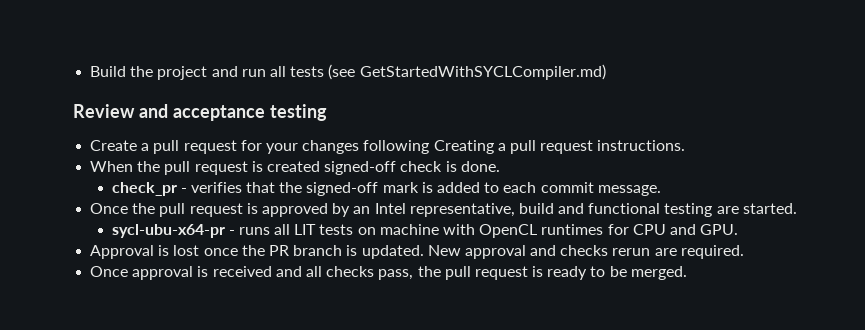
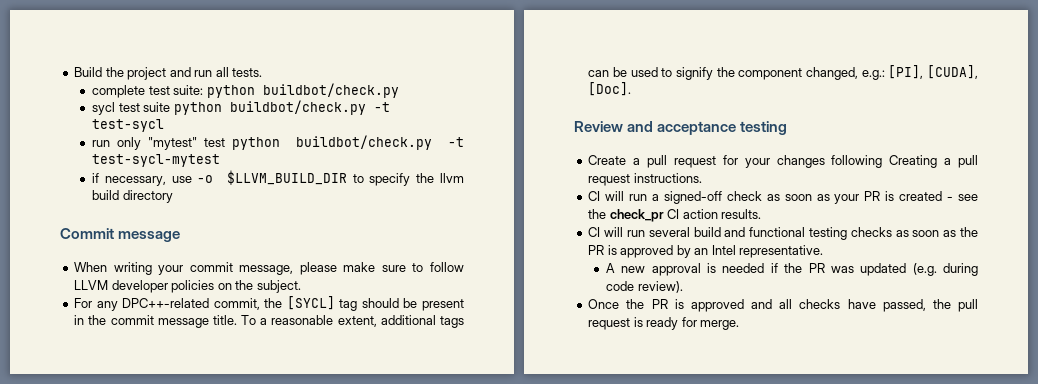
[290,64,606,80] tests (see GetStartedWithSYCLCompiler.md) -> [232,68,263,77] [92,83,399,98] [92,100,390,115] [92,119,165,132] [92,135,464,150] [92,154,221,167] [92,170,465,186] [92,190,173,203] [60,228,181,242] [74,262,465,275] [74,280,301,293] [74,296,464,311] [74,315,464,328] [588,65,978,80] [588,82,632,96] tests. // complete test suite: python buildbot/check.py // sycl test suite python buildbot/check.py -t test-sycl // run only "mytest" test python buildbot/check.py -t test-sycl-mytest // if necessary, use -o $LLVM_BUILD_DIR to specify the llvm build directory // Commit message // When writing your commit message, please make sure to follow LLVM developer policies on the subject. // For any DPC++-related commit, the [SYCL] tag should be present in the commit message title. To a reasonable extent, additional tags can be used to signify the component changed, e.g.: [PI], [CUDA], [Doc].
[90,161,500,175] [111,182,661,196] [90,203,243,217] When the pull request is created signed-off check is done. // check_pr - verifies that the signed-off mark is added to each commit message. // Once the pull request -> [588,191,978,204] [588,209,762,222] [588,227,978,240] [588,245,605,255] CI will run a signed-off check as soon as your PR is created - see the check_pr CI action results. // CI will run several build and functional testing checks as soon as the PR
[409,203,797,217] [111,224,739,238] [90,245,744,259] [90,266,272,280] representative, build and functional testing are started. // sycl-ubu-x64-pr - runs all LIT tests on machine with OpenCL runtimes for CPU and GPU. // Approval is lost once the PR branch is updated. New approval and checks rerun are required. // Once approval is received -> [739,245,824,258] [606,263,978,276] [606,281,683,293] [588,299,744,312] representative. // A new approval is needed if the PR was updated (e.g. during code review). // Once the PR is approved
[378,269,414,280] pass, -> [847,299,926,312] have passed,
[590,266,687,280] to be merged. -> [681,317,740,330] for merge.

